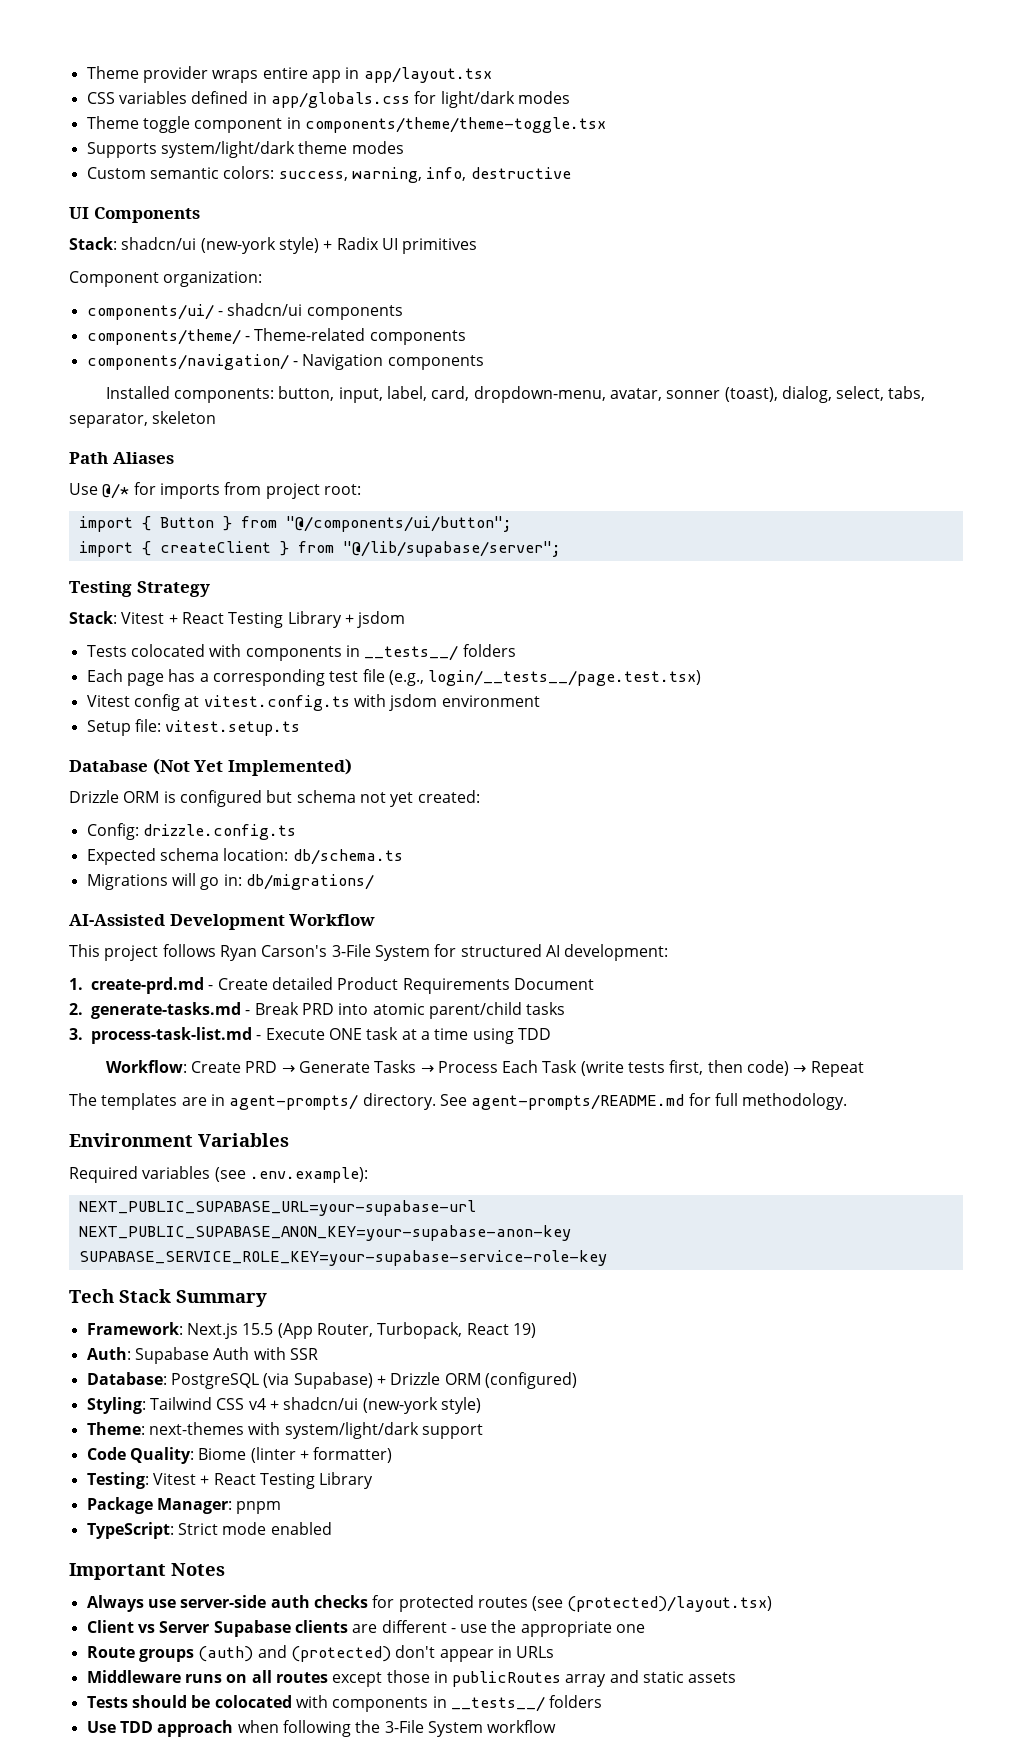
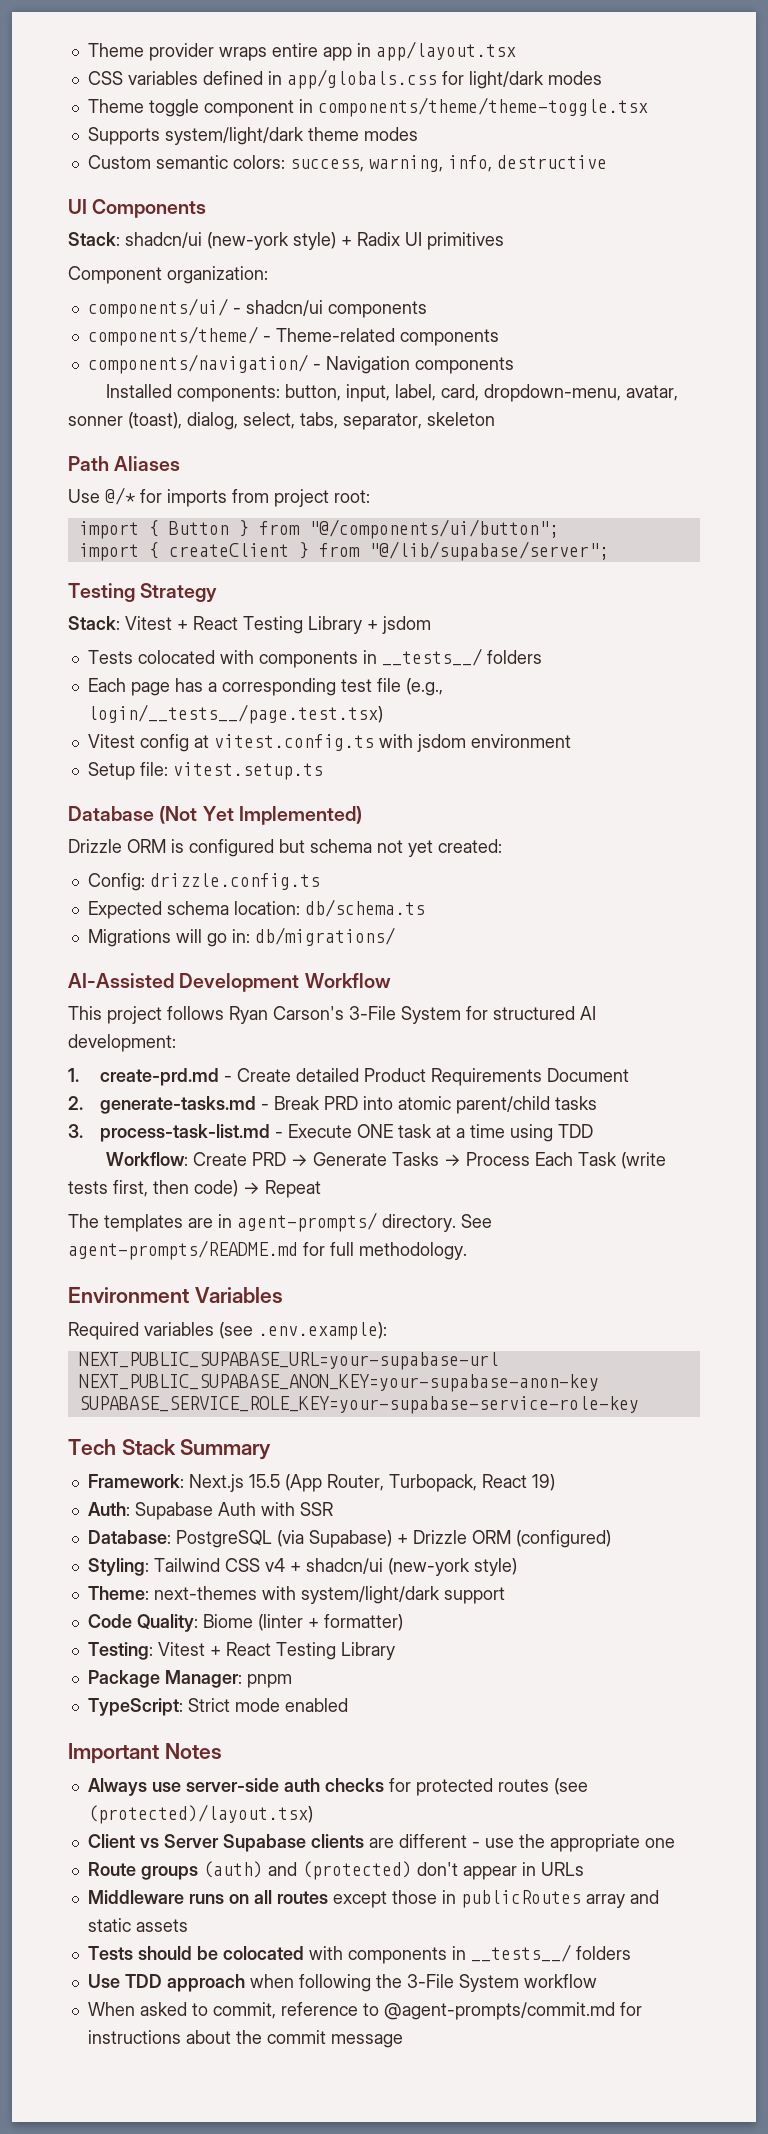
(557, 1726) none -> [87,2002,642,2020] [87,2030,403,2048] // When asked to commit, reference to @agent-prompts/commit.md for instructions about the commit message

